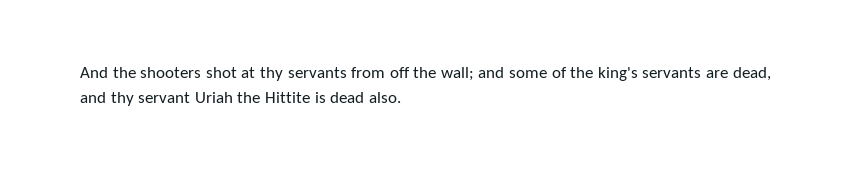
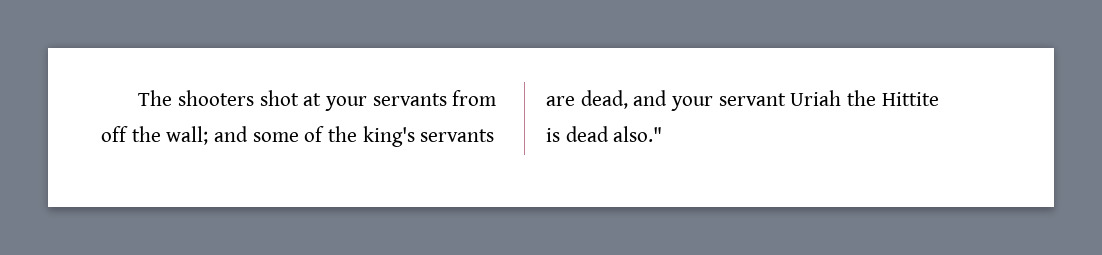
[80,67,136,78] And the -> [138,90,173,106] The
[259,67,283,81] thy -> [324,96,367,111] your
[110,92,134,106] thy -> [671,96,714,111] your
[368,92,401,103] also. -> [613,126,663,142] also."

